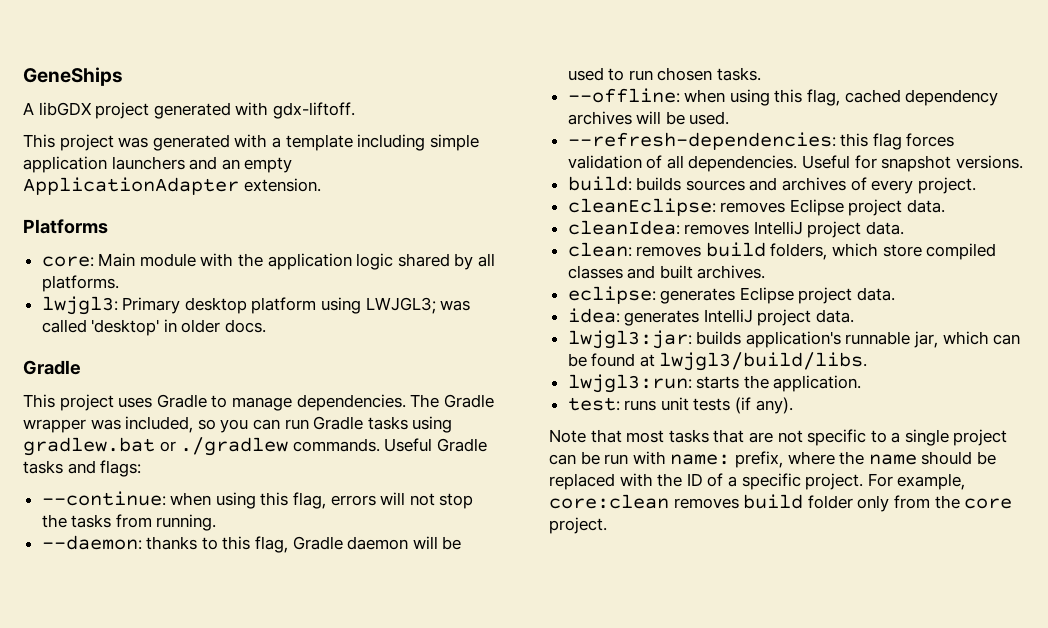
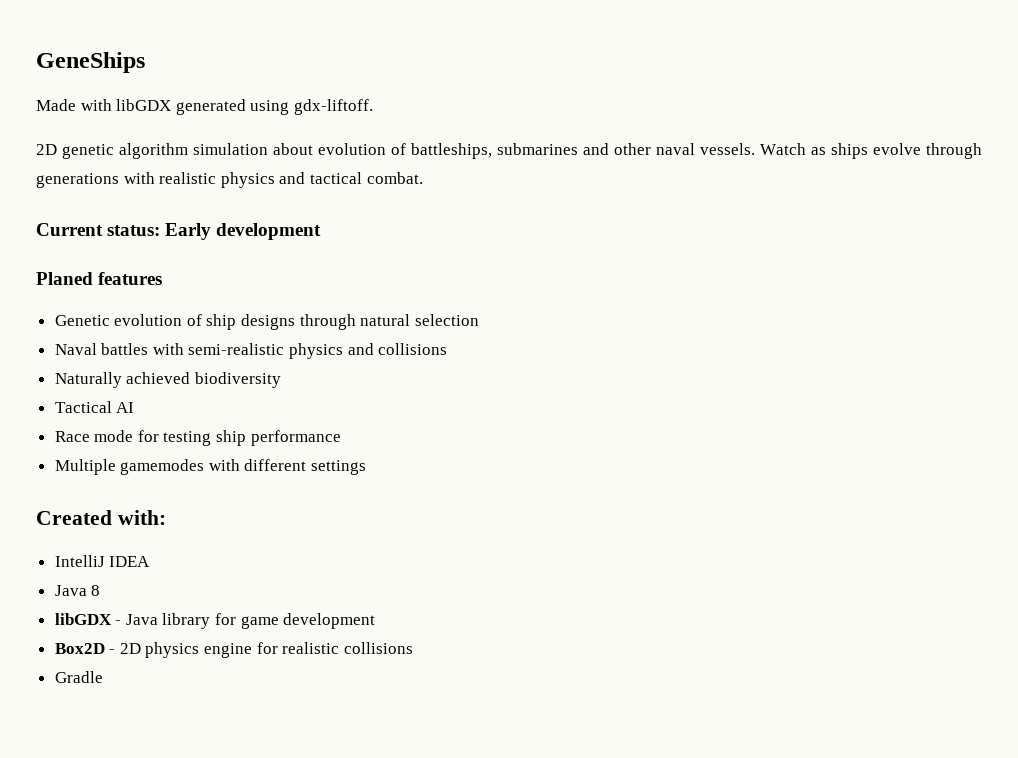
[23,102,355,119] [23,134,479,151] [23,156,293,173] [23,177,321,195] [23,219,108,234] [41,253,496,270] [41,275,119,292] [41,296,471,315] [41,319,267,336] [23,360,81,375] [23,394,494,411] [23,416,453,433] [23,437,487,456] [23,460,142,477] [41,491,474,509] [41,514,217,531] [41,535,462,553] [567,67,762,81] [567,88,999,106] [567,111,730,125] [567,132,955,150] [567,155,1023,172] [567,176,976,194] [567,198,946,216] [567,220,905,238] [567,242,997,260] [567,265,766,279] [567,286,896,304] [567,308,855,326] [567,330,1021,349] [567,352,868,371] [567,374,862,393] [567,397,793,414] [549,429,1008,446] [549,451,996,468] [549,473,966,490] [549,494,1013,512] [549,517,607,534] A libGDX project generated with gdx-liftoff. // This project was generated with a template including simple application launchers and an empty ApplicationAdapter extension. // Platforms // core: Main module with the application logic shared by all platforms. // lwjgl3: Primary desktop platform using LWJGL3; was called 'desktop' in older docs. // Gradle // This project uses Gradle to manage dependencies. The Gradle wrapper was included, so you can run Gradle tasks using gradlew.bat or ./gradlew commands. Useful Gradle tasks and flags: // --continue: when using this flag, errors will not stop the tasks from running. // --daemon: thanks to this flag, Gradle daemon will be used to run chosen tasks. // --offline: when using this flag, cached dependency archives will be used. // --refresh-dependencies: this flag forces validation of all dependencies. Useful for snapshot versions. // build: builds sources and archives of every project. // cleanEclipse: removes Eclipse project data. // cleanIdea: removes IntelliJ project data. // clean: removes build folders, which store compiled classes and built archives. // eclipse: generates Eclipse project data. // idea: generates IntelliJ project data. // lwjgl3:jar: builds application's runnable jar, which can be found at lwjgl3/build/libs. // lwjgl3:run: starts the application. // test: runs unit tests (if any). // Note that most tasks that are not specific to a single project can be run with name: prefix, where the name should be replaced with the ID of a specific project. For example, core:clean removes build folder only from the core project. -> [36,99,373,115] [36,143,982,159] [36,172,423,188] [36,223,322,240] [36,272,163,285] [54,314,479,330] [54,343,448,359] [54,372,281,388] [54,401,135,413] [54,430,341,446] [54,459,367,475] [36,510,166,525] [54,555,151,567] [54,585,101,596] [54,613,376,629] [54,642,413,658] [54,671,103,683] Made with libGDX generated using gdx-liftoff. // 2D genetic algorithm simulation about evolution of battleships, submarines and other naval vessels. Watch as ships evolve through generations with realistic physics and tactical combat. // Current status: Early development // Planed features // Genetic evolution of ship designs through natural selection // Naval battles with semi-realistic physics and collisions // Naturally achieved biodiversity // Tactical AI // Race mode for testing ship performance // Multiple gamemodes with different settings // Created with: // IntelliJ IDEA // Java 8 // libGDX - Java library for game development // Box2D - 2D physics engine for realistic collisions // Gradle

